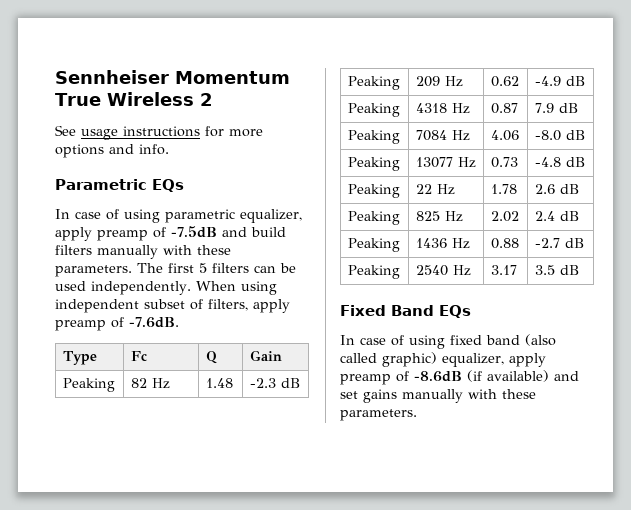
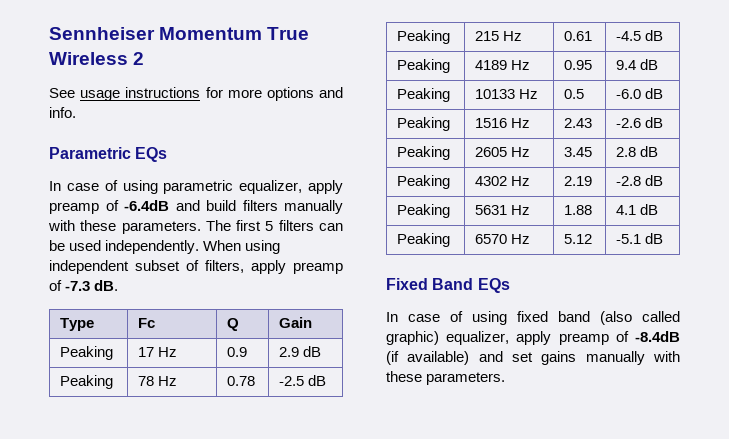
[171,226,217,238] -7.5dB -> [124,200,169,211] -6.4dB
[129,317,179,328] -7.6dB. -> [65,280,119,291] -7.3 dB.
[130,378,170,389] [205,378,233,388] [249,378,300,388] [347,76,400,90] [415,76,463,87] [490,76,519,87] [534,76,585,86] [347,103,400,117] [415,103,470,114] [490,103,518,114] [534,103,578,113] [347,130,400,144] [415,130,470,141] [490,130,519,141] [534,130,585,141] [347,157,400,171] [415,157,476,168] [490,157,518,168] [534,157,585,167] [347,184,400,198] [415,184,455,195] [490,184,517,194] [534,184,579,194] [347,211,400,225] [415,211,463,222] [490,211,519,222] [534,211,579,221] [347,238,400,252] [415,238,470,249] [490,238,519,249] [534,238,584,248] [347,265,400,279] [415,265,471,276] [490,265,517,275] [534,265,555,275] 82 Hz | 1.48 | -2.3 dB // Peaking | 209 Hz | 0.62 | -4.9 dB // Peaking | 4318 Hz | 0.87 | 7.9 dB // Peaking | 7084 Hz | 4.06 | -8.0 dB // Peaking | 13077 Hz | 0.73 | -4.8 dB // Peaking | 22 Hz | 1.78 | 2.6 dB // Peaking | 825 Hz | 2.02 | 2.4 dB // Peaking | 1436 Hz | 0.88 | -2.7 dB // Peaking | 2540 Hz | 3.17 | 3.5 -> [137,347,177,357] [226,347,247,357] [278,346,321,357] [59,375,113,389] [137,376,177,386] [226,376,255,386] [278,375,326,386] [396,30,450,44] [474,31,522,41] [563,31,592,41] [615,30,663,41] [396,59,450,73] [474,60,530,70] [563,60,592,70] [615,59,658,70] [396,88,450,102] [474,89,538,99] [563,89,584,99] [615,88,663,99] [396,117,450,131] [474,118,530,128] [563,118,592,128] [615,117,663,128] [396,146,450,160] [474,147,530,157] [563,147,592,157] [615,146,658,157] [396,175,450,189] [474,176,530,186] [563,176,592,186] [615,175,663,186] [396,204,450,218] [474,205,530,215] [563,205,592,215] [615,204,658,215] [396,233,450,247] [474,234,530,244] [563,234,592,244] [615,234,641,244] 17 Hz | 0.9 | 2.9 dB // Peaking | 78 Hz | 0.78 | -2.5 dB // Peaking | 215 Hz | 0.61 | -4.5 dB // Peaking | 4189 Hz | 0.95 | 9.4 dB // Peaking | 10133 Hz | 0.5 | -6.0 dB // Peaking | 1516 Hz | 2.43 | -2.6 dB // Peaking | 2605 Hz | 3.45 | 2.8 dB // Peaking | 4302 Hz | 2.19 | -2.8 dB // Peaking | 5631 Hz | 1.88 | 4.1 dB // Peaking | 6570 Hz | 5.12 | -5.1
[414,371,462,382] -8.6dB -> [635,331,680,342] -8.4dB

